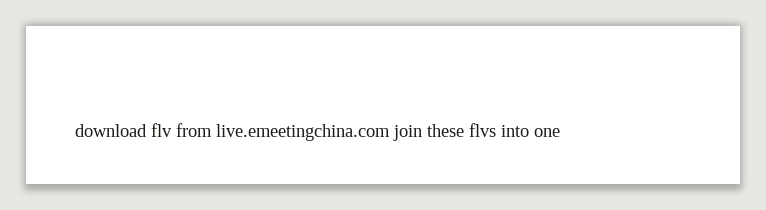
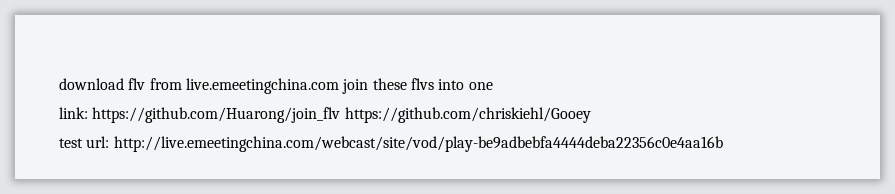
(560, 132) none -> [59,107,591,123] [59,136,723,152] // link: https://github.com/Huarong/join_flv https://github.com/chriskiehl/Gooey // test url: http://live.emeetingchina.com/webcast/site/vod/play-be9adbebfa4444deba22356c0e4aa16b

